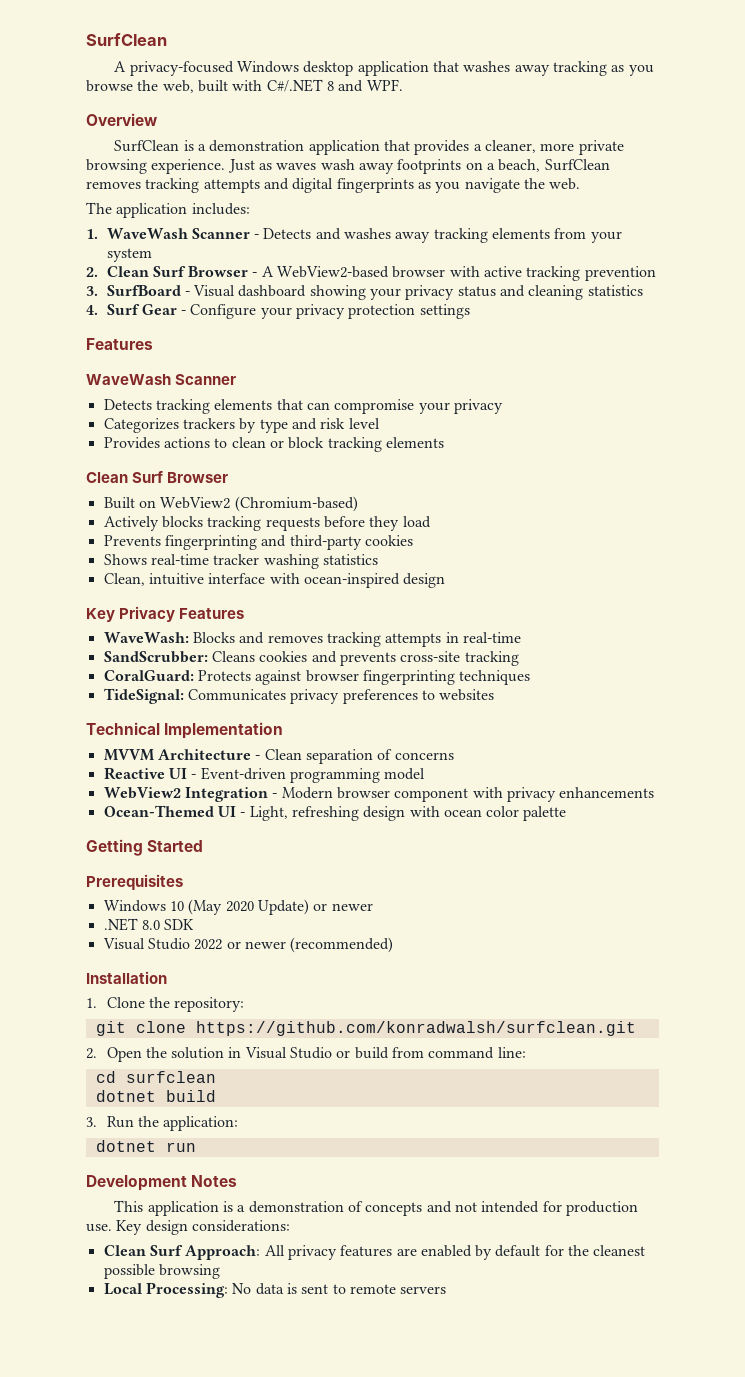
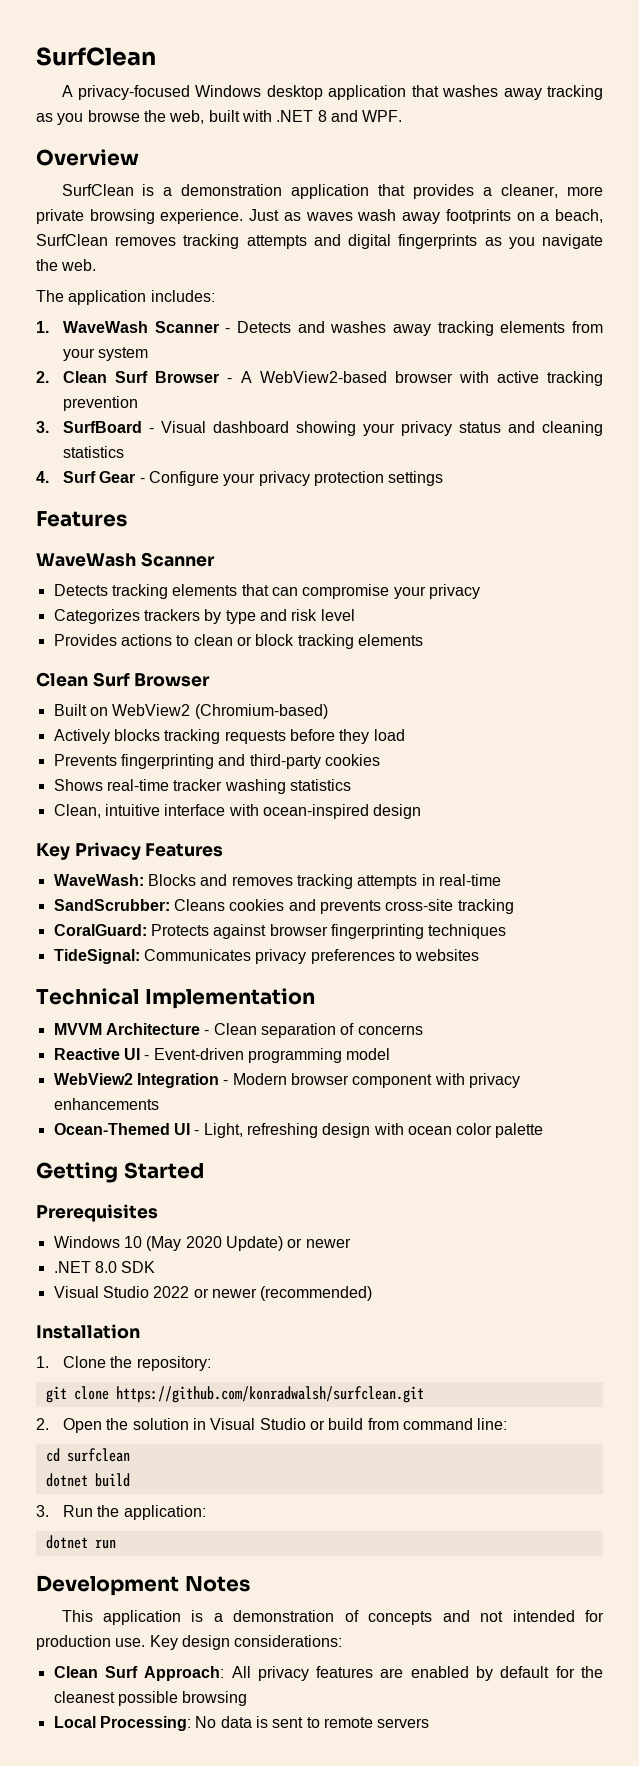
[266,79,323,92] C#/.NET -> [276,110,314,122] .NET

